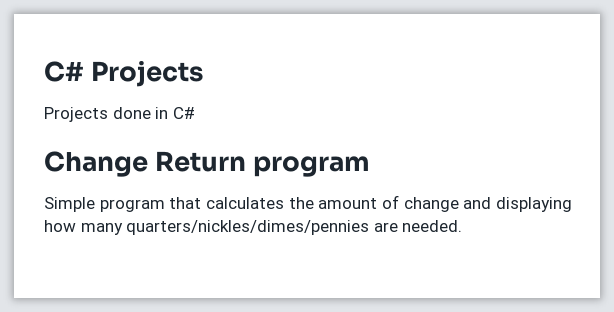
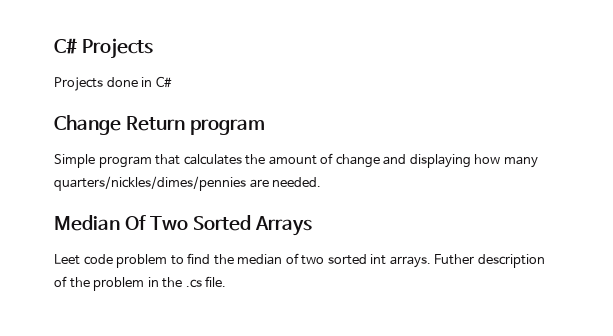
(463, 226) none -> [54,215,312,236] [54,253,545,268] [54,276,227,291] // Median Of Two Sorted Arrays // Leet code problem to find the median of two sorted int arrays. Futher description of the problem in the .cs file.

